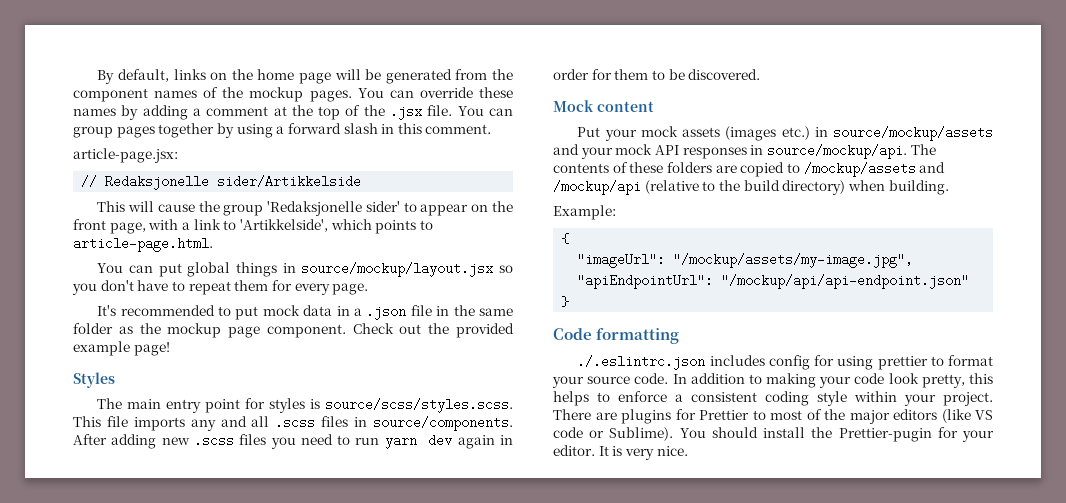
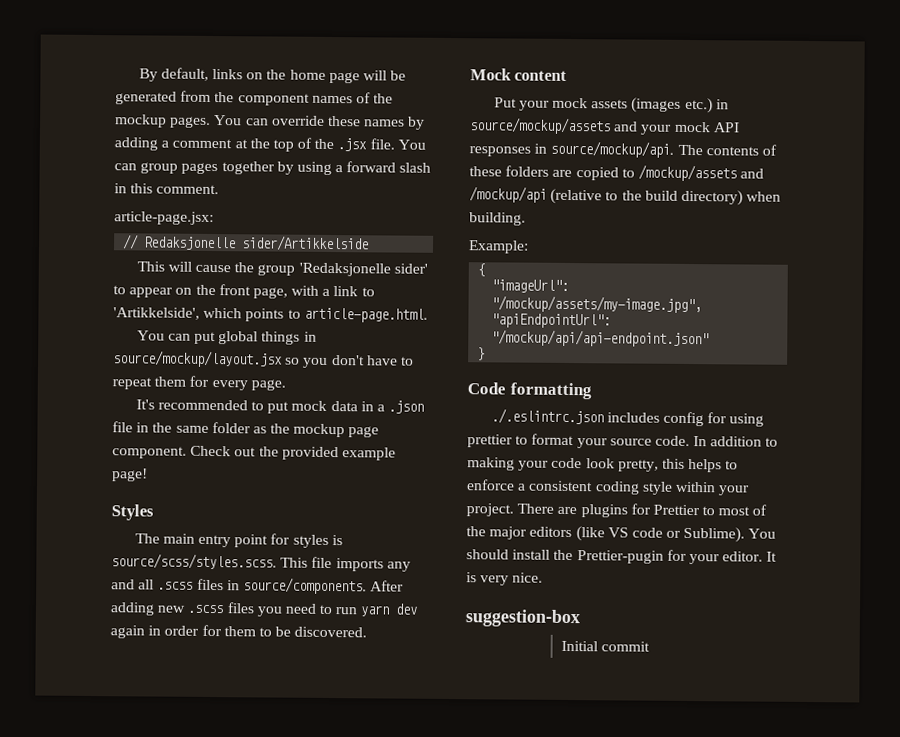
(688, 451) none -> [465,609,580,628] [560,640,650,652] // suggestion-box // Initial commit

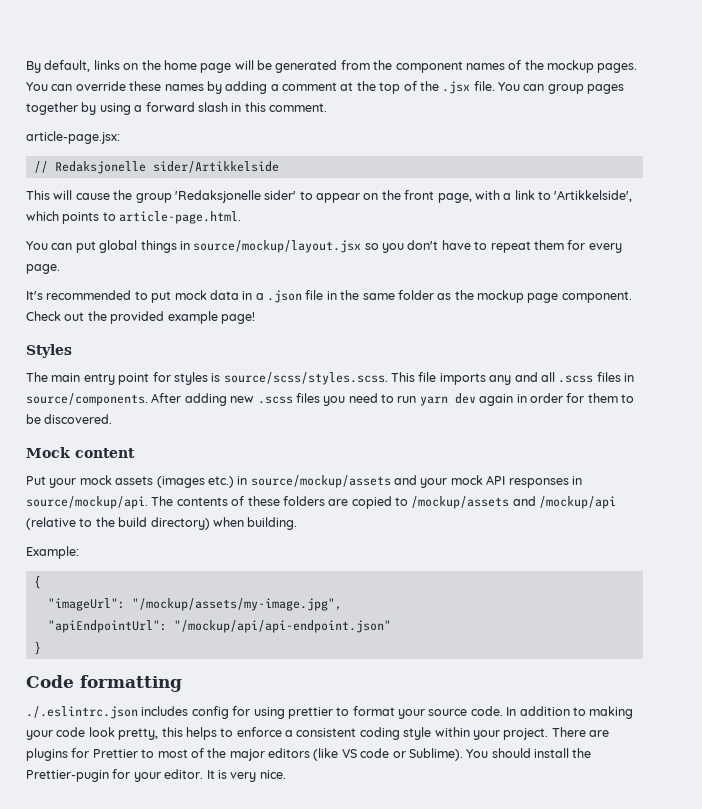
[465,609,580,628] [560,640,650,652] // suggestion-box // Initial commit -> (286, 774) none

